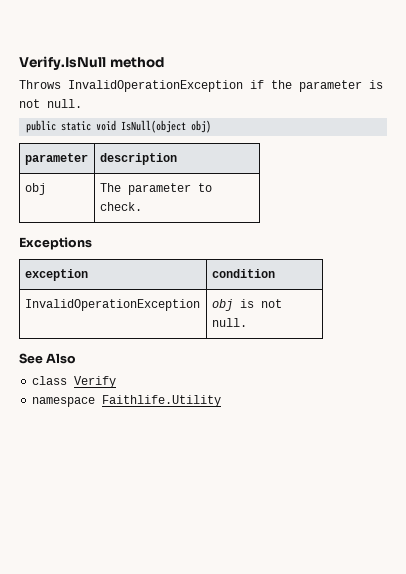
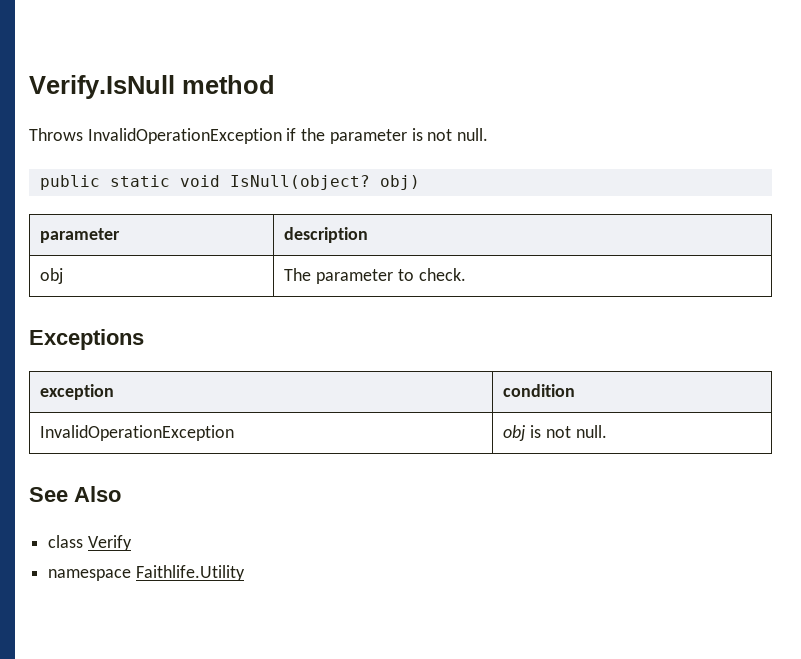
[121,120,187,133] IsNull(object -> [229,175,370,190] IsNull(object?

